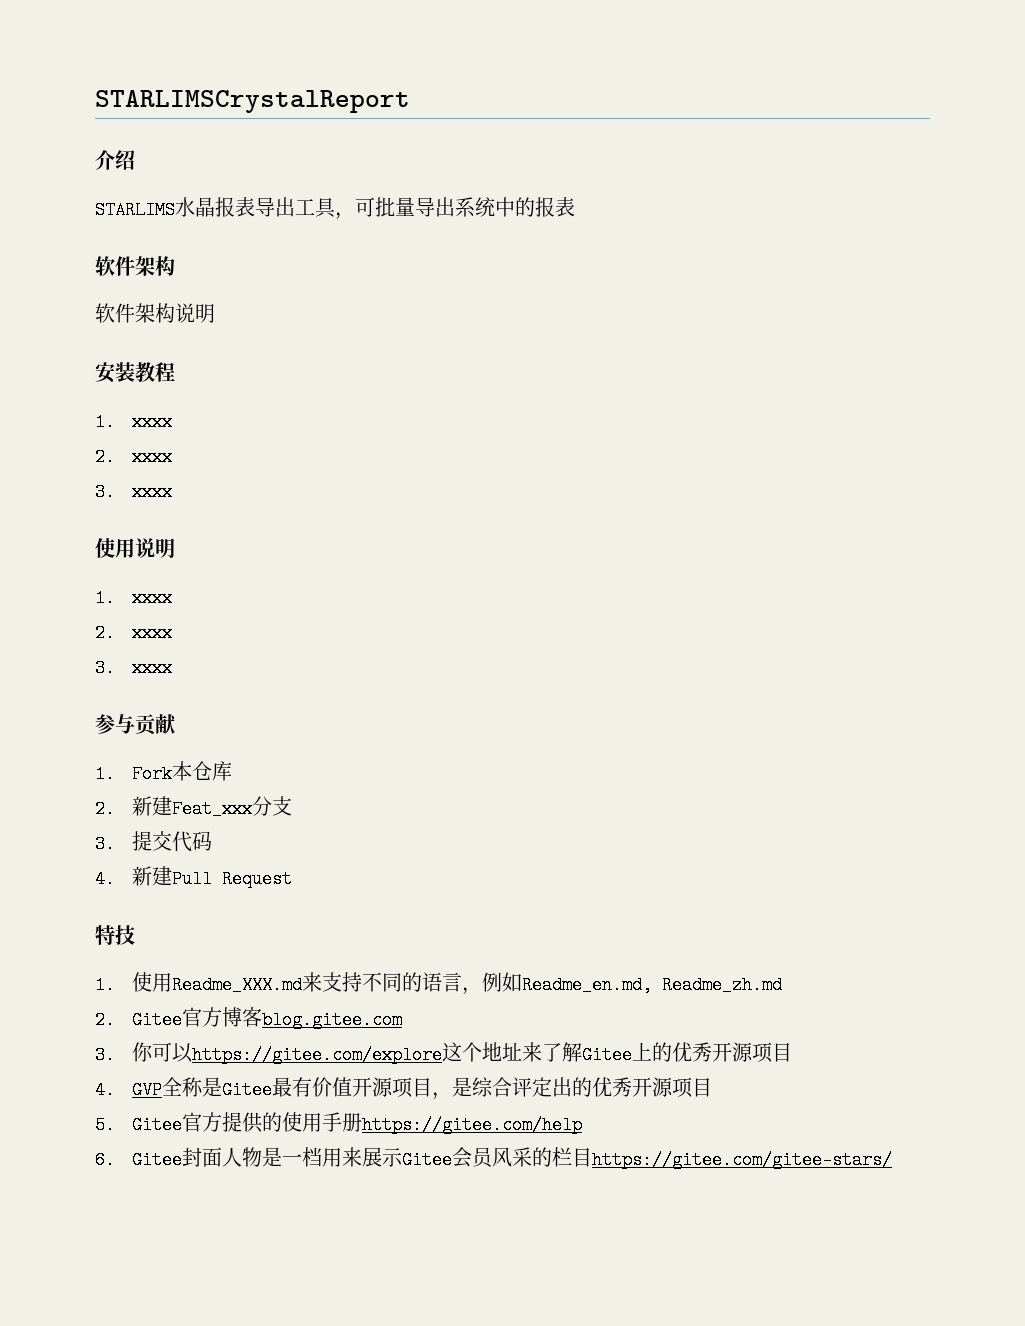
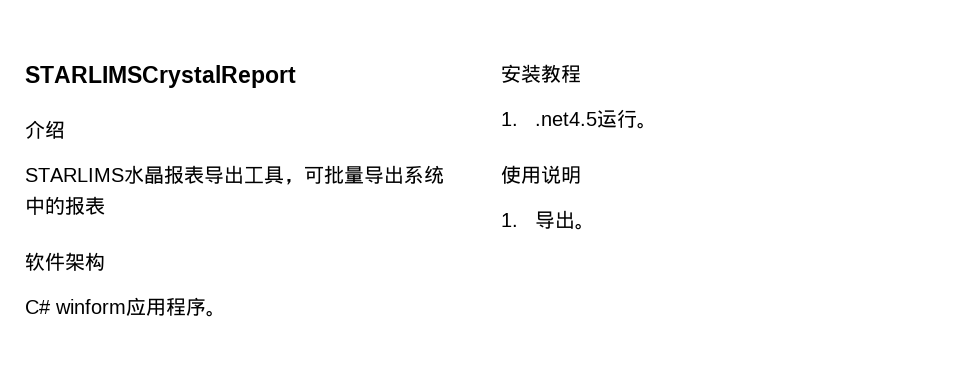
[95,303,215,323] 软件架构说明 -> [25,297,226,317] C# winform应用程序。
[132,413,173,431] [95,448,173,466] [95,483,173,501] [95,538,175,558] [95,589,173,607] [95,624,173,642] [95,659,173,677] [95,714,176,736] [95,761,233,783] [95,796,293,818] [95,831,213,853] [95,866,293,888] [95,925,135,945] [95,972,783,995] [95,1007,403,1029] [95,1042,793,1064] [95,1077,713,1100] [95,1112,583,1134] [95,1147,893,1169] xxxx // 2. xxxx // 3. xxxx // 使用说明 // 1. xxxx // 2. xxxx // 3. xxxx // 参与贡献 // 1. Fork本仓库 // 2.新建Feat_xxx分支 // 3.提交代码 // 4.新建Pull Request // 特技 // 1.使用Readme_XXX.md来支持不同的语言，例如Readme_en.md, Readme_zh.md // 2. Gitee官方博客blog.gitee.com // 3.你可以https://gitee.com/explore这个地址来了解Gitee上的优秀开源项目 // 4. GVP全称是Gitee最有价值开源项目，是综合评定出的优秀开源项目 // 5. Gitee官方提供的使用手册https://gitee.com/help // 6. Gitee封面人物是一档用来展示Gitee会员风采的栏目https://gitee.com/gitee-stars/ -> [534,109,657,129] [501,165,581,184] [501,210,595,230] .net4.5运行。 // 使用说明 // 1.导出。

